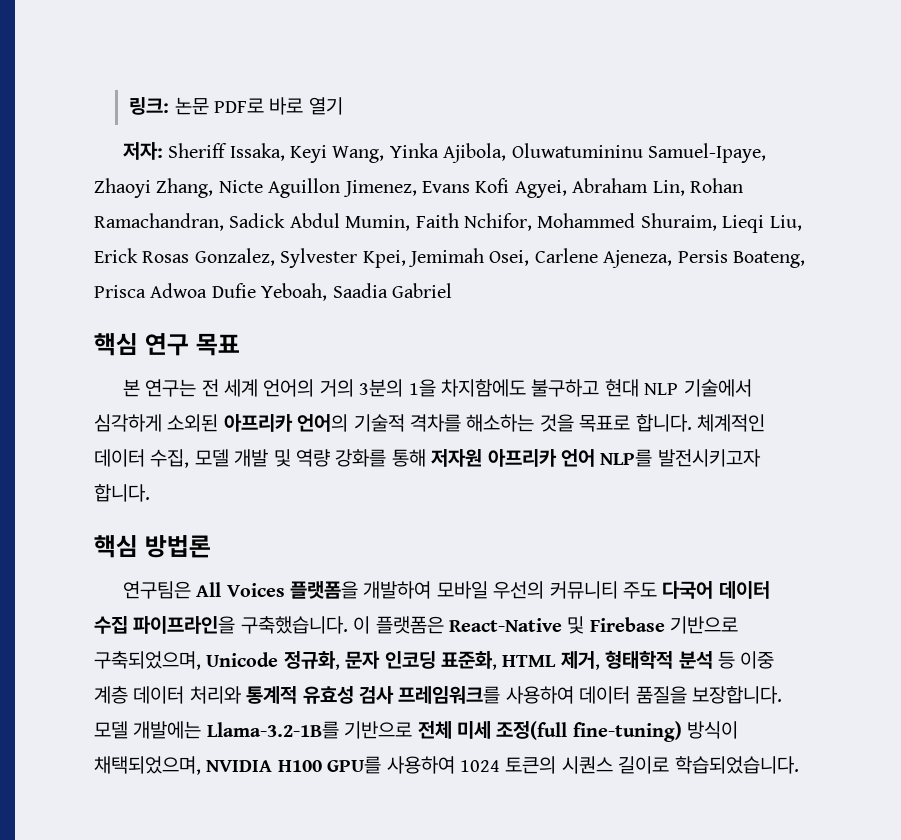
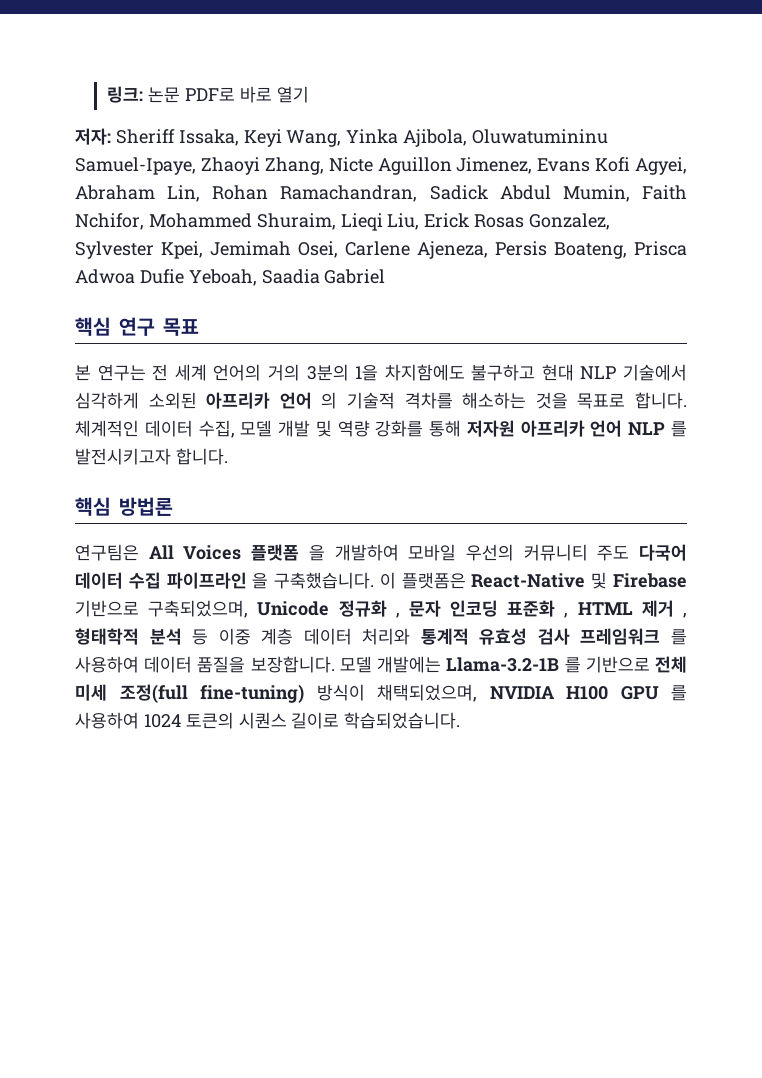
[297,414,349,432] 언어의 -> [279,392,338,409] 언어 의
[600,449,653,467] NLP를 -> [628,421,687,437] NLP 를
[290,581,359,599] 플랫폼을 -> [251,544,325,561] 플랫폼 을
[133,616,236,634] 파이프라인을 -> [166,572,269,589] 파이프라인 을
[283,651,600,670] 정규화, 문자 인코딩 표준화, HTML 제거, -> [338,600,687,618] 정규화 , 문자 인코딩 표준화 , HTML 제거 ,
[398,686,501,704] 프레임워크를 -> [580,628,687,645] 프레임워크 를
[206,721,339,739] Llama-3.2-1B를 -> [446,657,581,673] Llama-3.2-1B 를
[327,756,382,774] GPU를 -> [620,685,687,701] GPU 를

